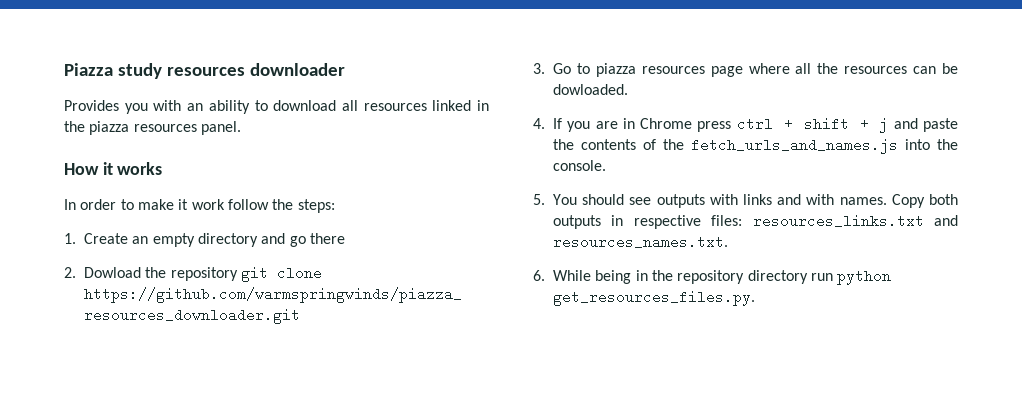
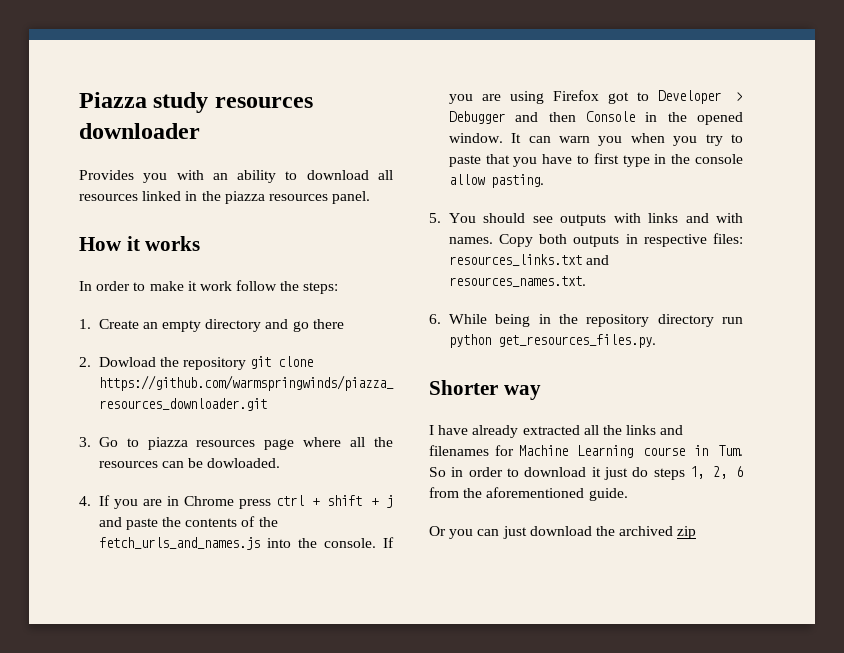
(606, 165) none -> [383,537,394,548] [448,90,743,104] [448,111,743,125] [448,133,743,146] [448,153,743,167] [448,174,544,188] If you are using Firefox got to Developer > Debugger and then Console in the opened window. It can warn you when you try to paste that you have to first type in the console allow pasting.
(755, 298) none -> [429,380,541,400] [429,425,684,438] [429,445,743,458] [429,466,743,480] [429,487,628,501] [429,526,697,539] // Shorter way // I have already extracted all the links and filenames for Machine Learning course in Tum. So in order to download it just do steps 1, 2, 6 from the aforementioned guide. // Or you can just download the archived zip

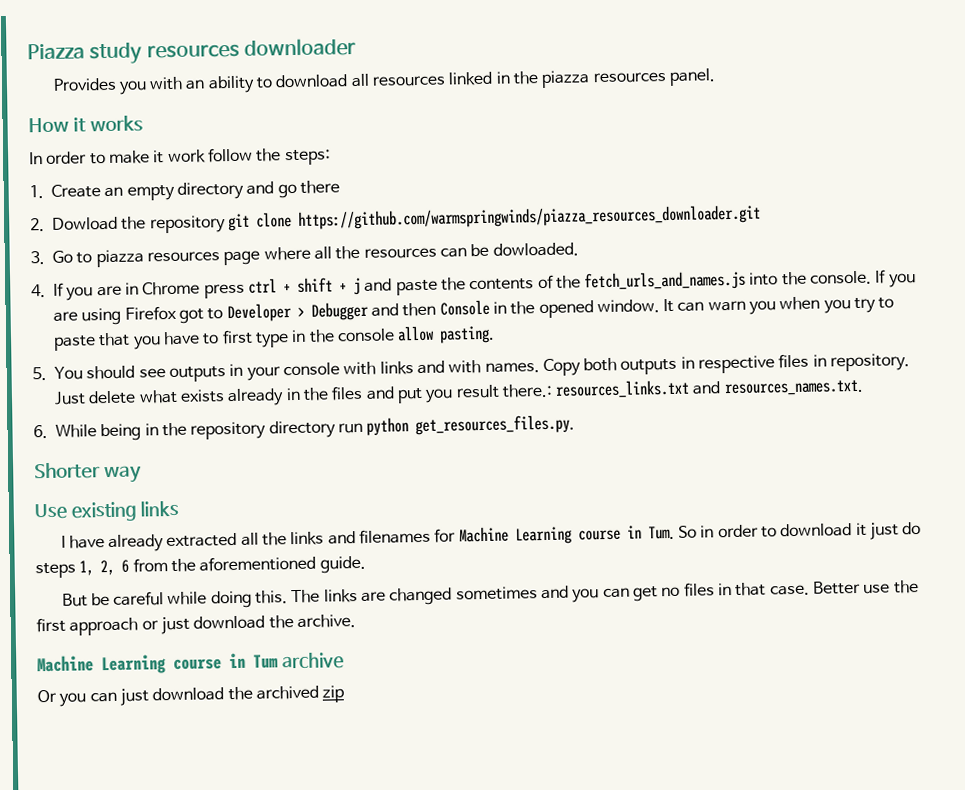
(607, 220) none -> [229,362,340,381] in your console
[713,233,743,244] files: -> [778,353,911,372] [54,383,553,407] files in repository. Just delete what exists already in the files and put you result there.:
(541, 392) none -> [34,500,180,522] // Use existing links
(628, 494) none -> [61,580,919,609] [36,614,356,636] [37,652,344,675] // But be careful while doing this. The links are changed sometimes and you can get no files in that case. Better use the first approach or just download the archive. // Machine Learning course in Tum archive

